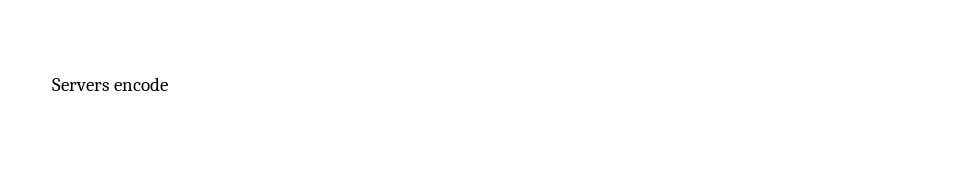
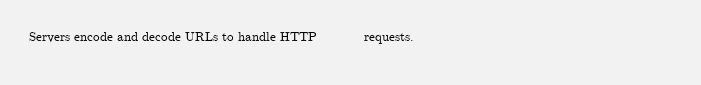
(169, 84) none -> [117,32,414,44] and decode URLs to handle HTTP requests.

